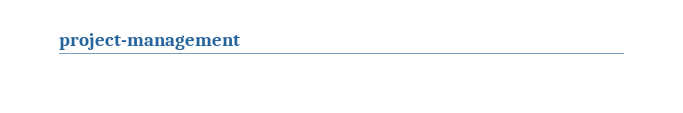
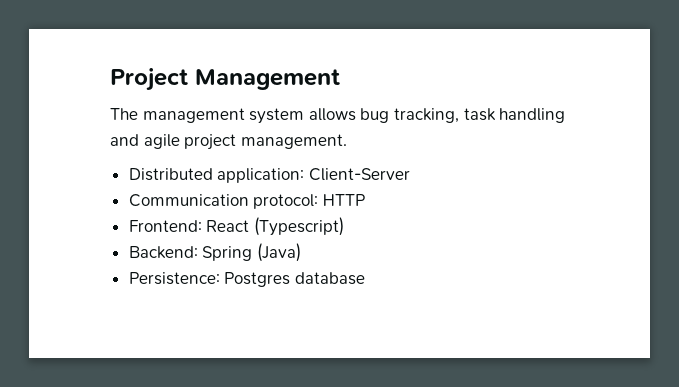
[59,33,240,50] project-management -> [110,68,340,91] [110,108,566,124] [110,134,347,150] [128,168,410,183] [128,194,365,209] [128,217,344,236] [128,243,301,262] [128,272,365,287] Project Management // The management system allows bug tracking, task handling and agile project management. // Distributed application: Client-Server // Communication protocol: HTTP // Frontend: React (Typescript) // Backend: Spring (Java) // Persistence: Postgres database

